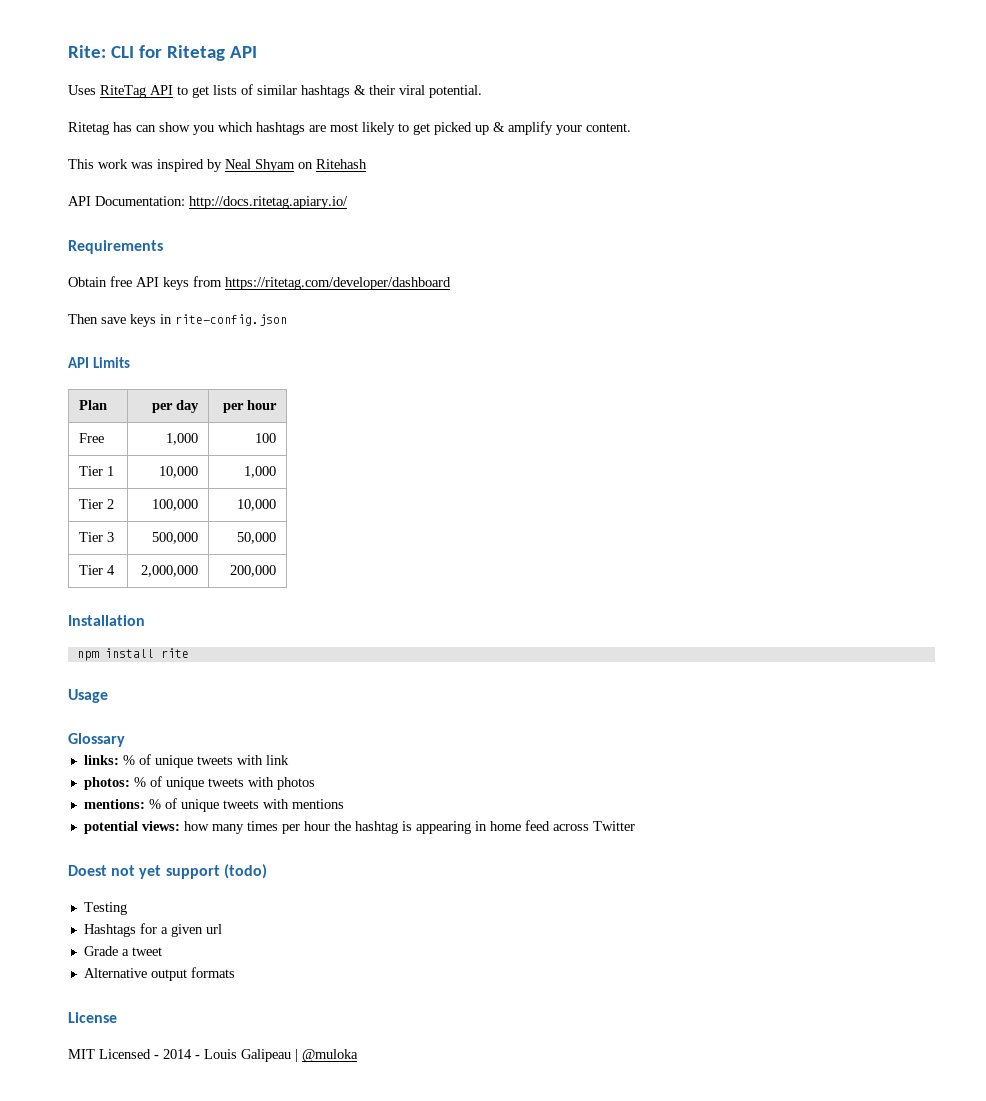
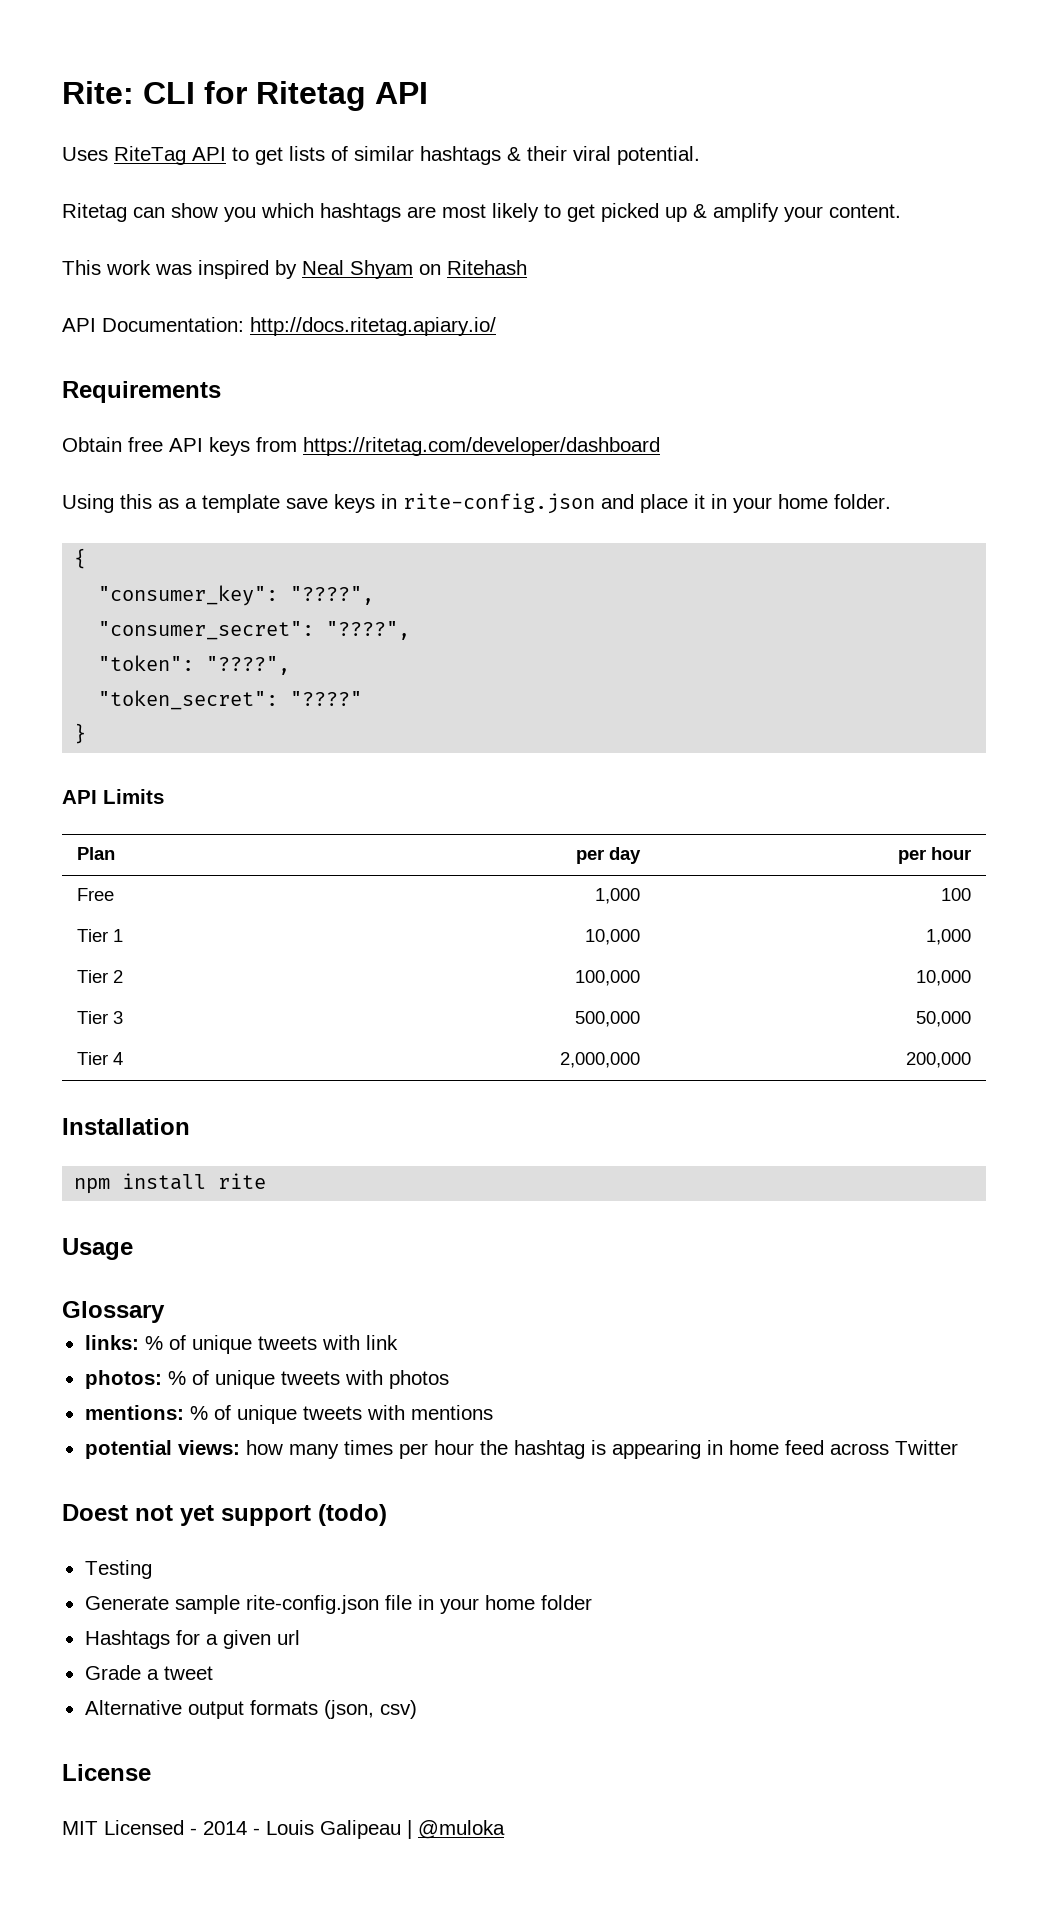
[113,122,132,132] has -> (127, 212) none
[68,314,98,324] Then -> [62,494,280,513] Using this as a template
(287, 320) none -> [601,494,891,513] [74,548,87,569] [98,585,375,606] [98,621,411,640] [98,655,291,675] [98,690,363,710] [74,723,87,744] and place it in your home folder. // { // "consumer_key": "????", // "consumer_secret": "????", // "token": "????", // "token_secret": "????" // }
(127, 908) none -> [84,1595,592,1614] // Generate sample rite-config.json file in your home folder
(235, 972) none -> [323,1700,417,1719] (json, csv)

